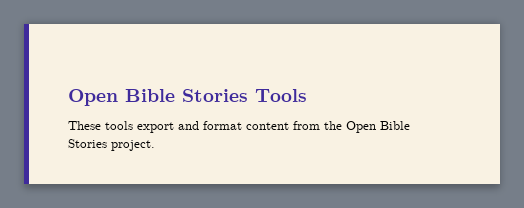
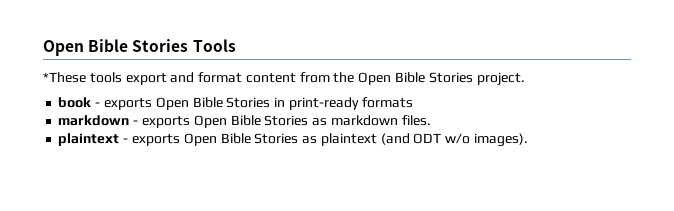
[68,121,101,130] These -> [43,72,86,83] *These
(155, 145) none -> [58,97,413,110] [58,115,431,128] [58,133,528,147] // book - exports Open Bible Stories in print-ready formats // markdown - exports Open Bible Stories as markdown files. // plaintext - exports Open Bible Stories as plaintext (and ODT w/o images).

